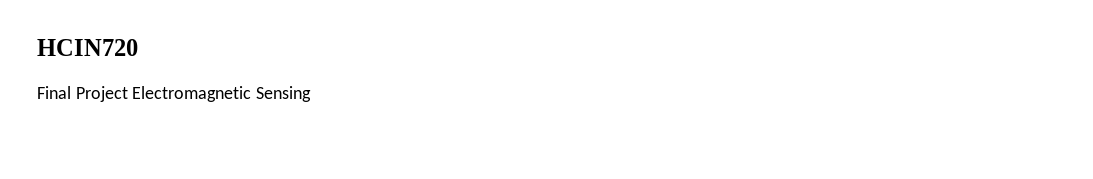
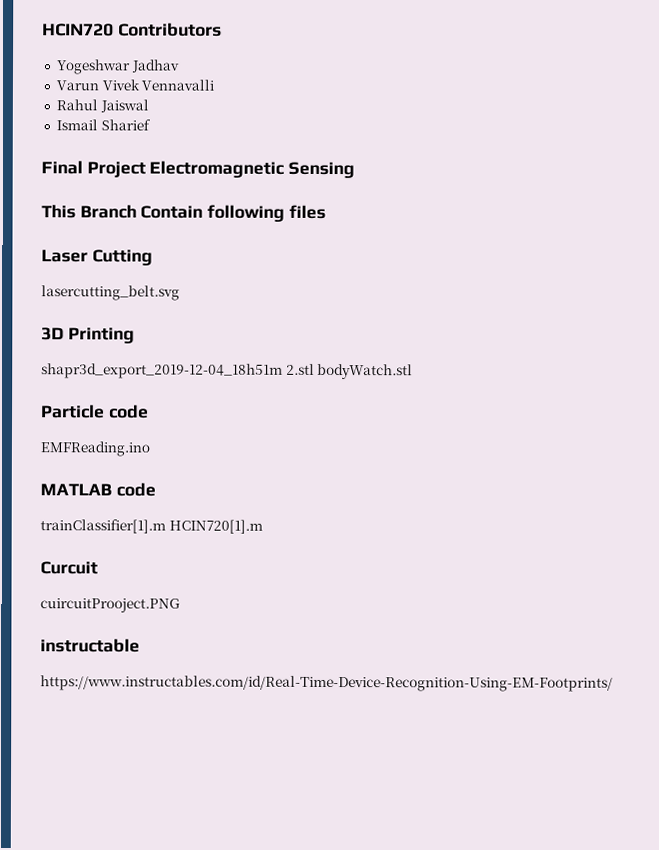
[37,86,312,102] // Final Project Electromagnetic Sensing -> [117,22,222,37] [55,59,180,75] [55,79,215,91] [55,99,149,113] [55,119,151,131] [41,160,356,179] [41,204,326,222] [41,249,153,266] [41,285,180,301] [41,327,135,344] [41,363,414,380] [41,404,149,419] [40,441,150,457] [40,482,156,497] [40,519,263,534] [40,561,98,575] [40,598,180,613] [40,638,140,653] [40,675,613,692] Contributors // Yogeshwar Jadhav // Varun Vivek Vennavalli // Rahul Jaiswal // Ismail Sharief // Final Project Electromagnetic Sensing // This Branch Contain following files // Laser Cutting // lasercutting_belt.svg // 3D Printing // shapr3d_export_2019-12-04_18h51m 2.stl bodyWatch.stl // Particle code // EMFReading.ino // MATLAB code // trainClassifier[1].m HCIN720[1].m // Curcuit // cuircuitProoject.PNG // instructable // https://www.instructables.com/id/Real-Time-Device-Recognition-Using-EM-Footprints/

